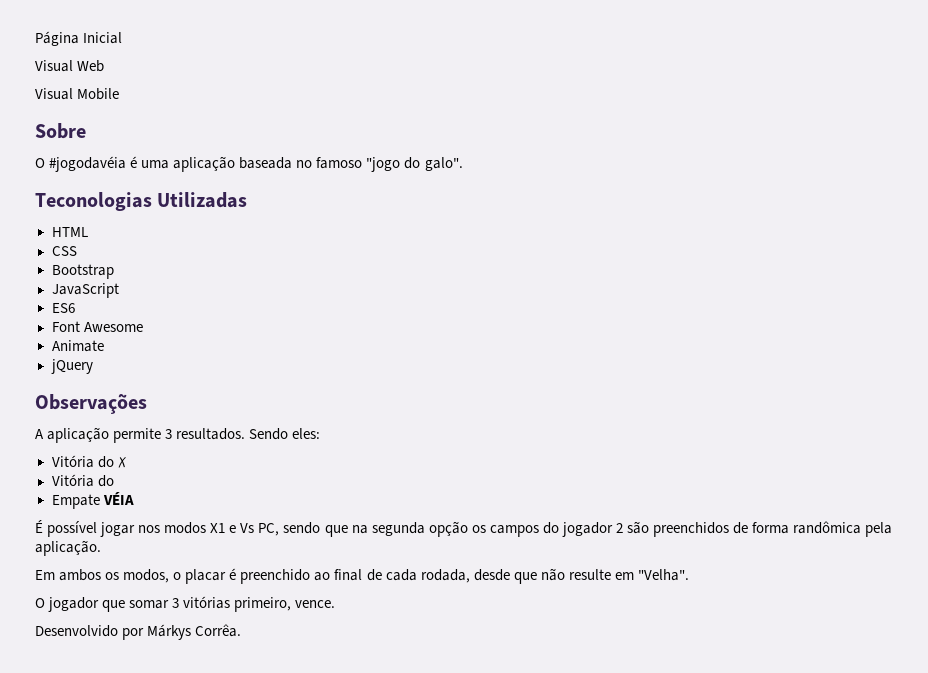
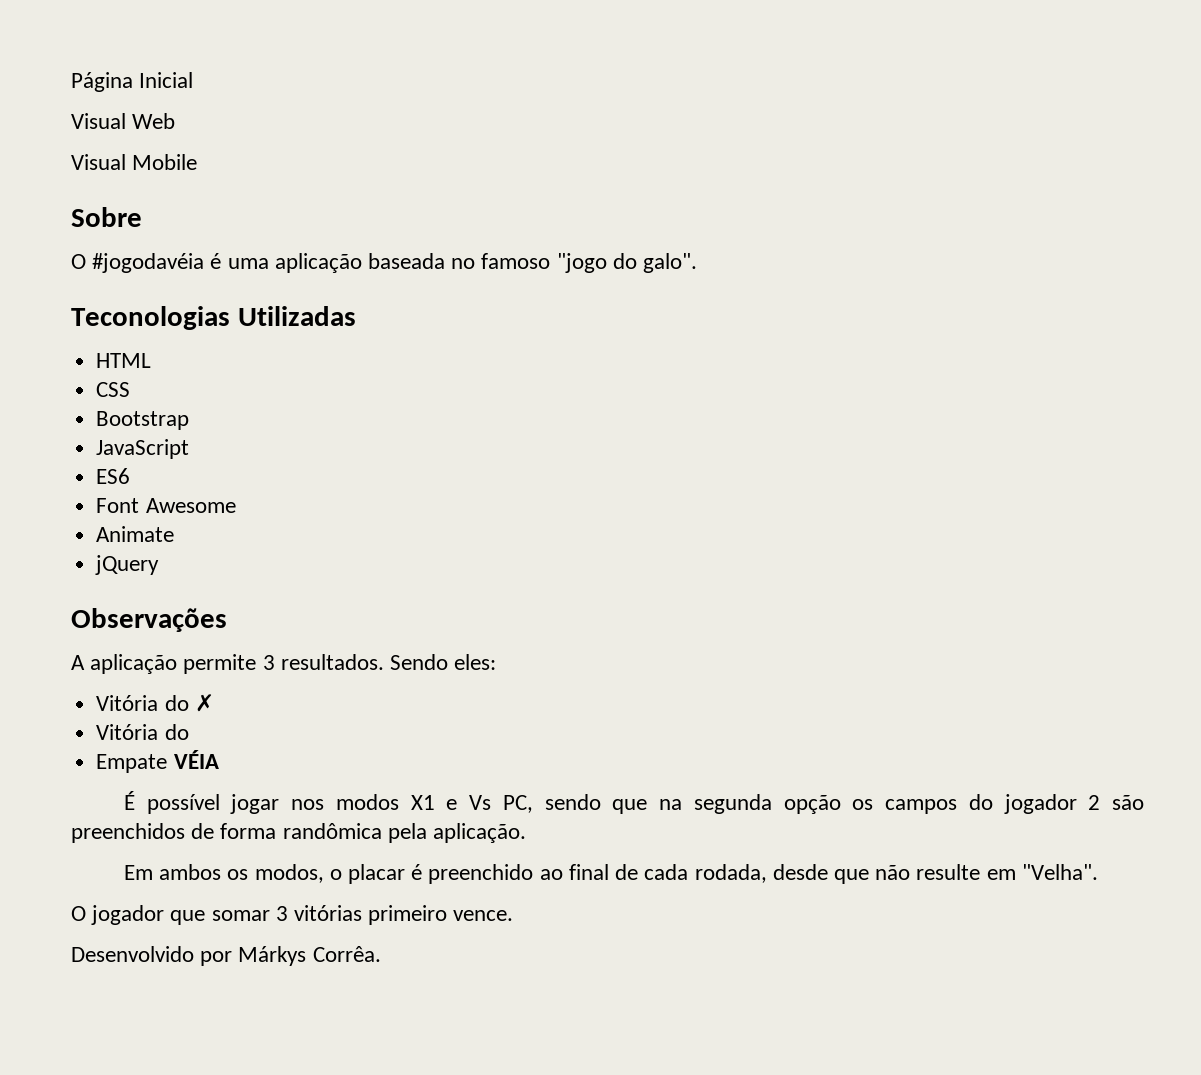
[234,597,292,612] primeiro, -> [368,905,448,925] primeiro

